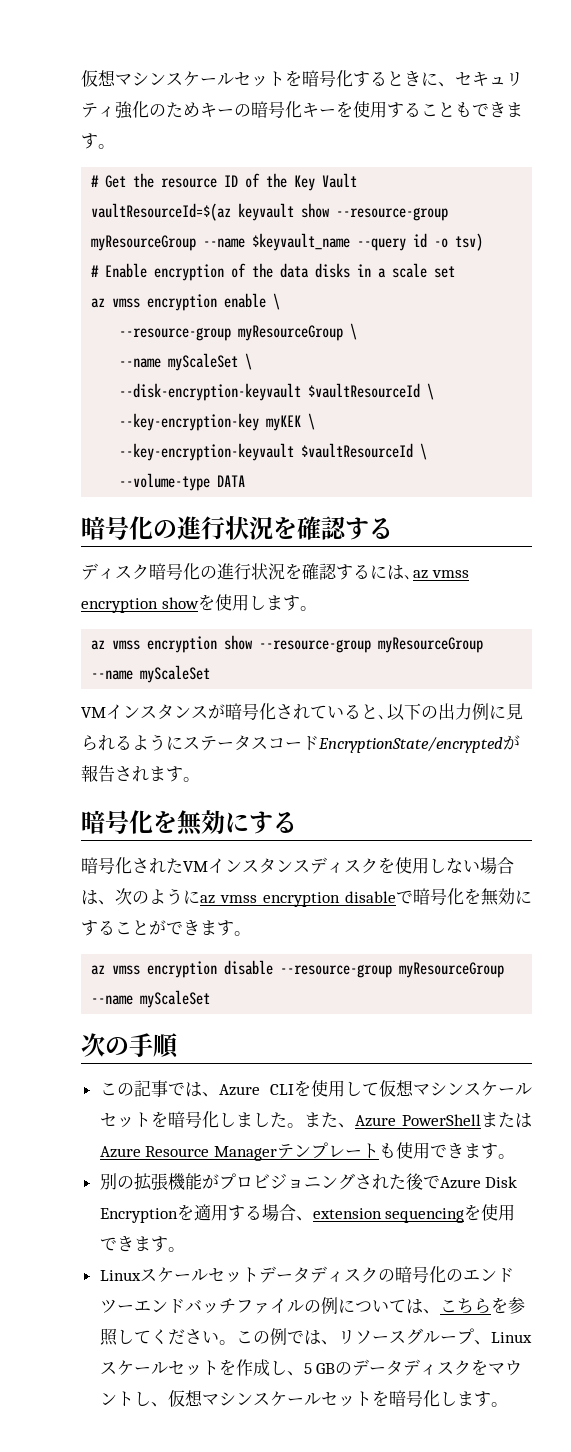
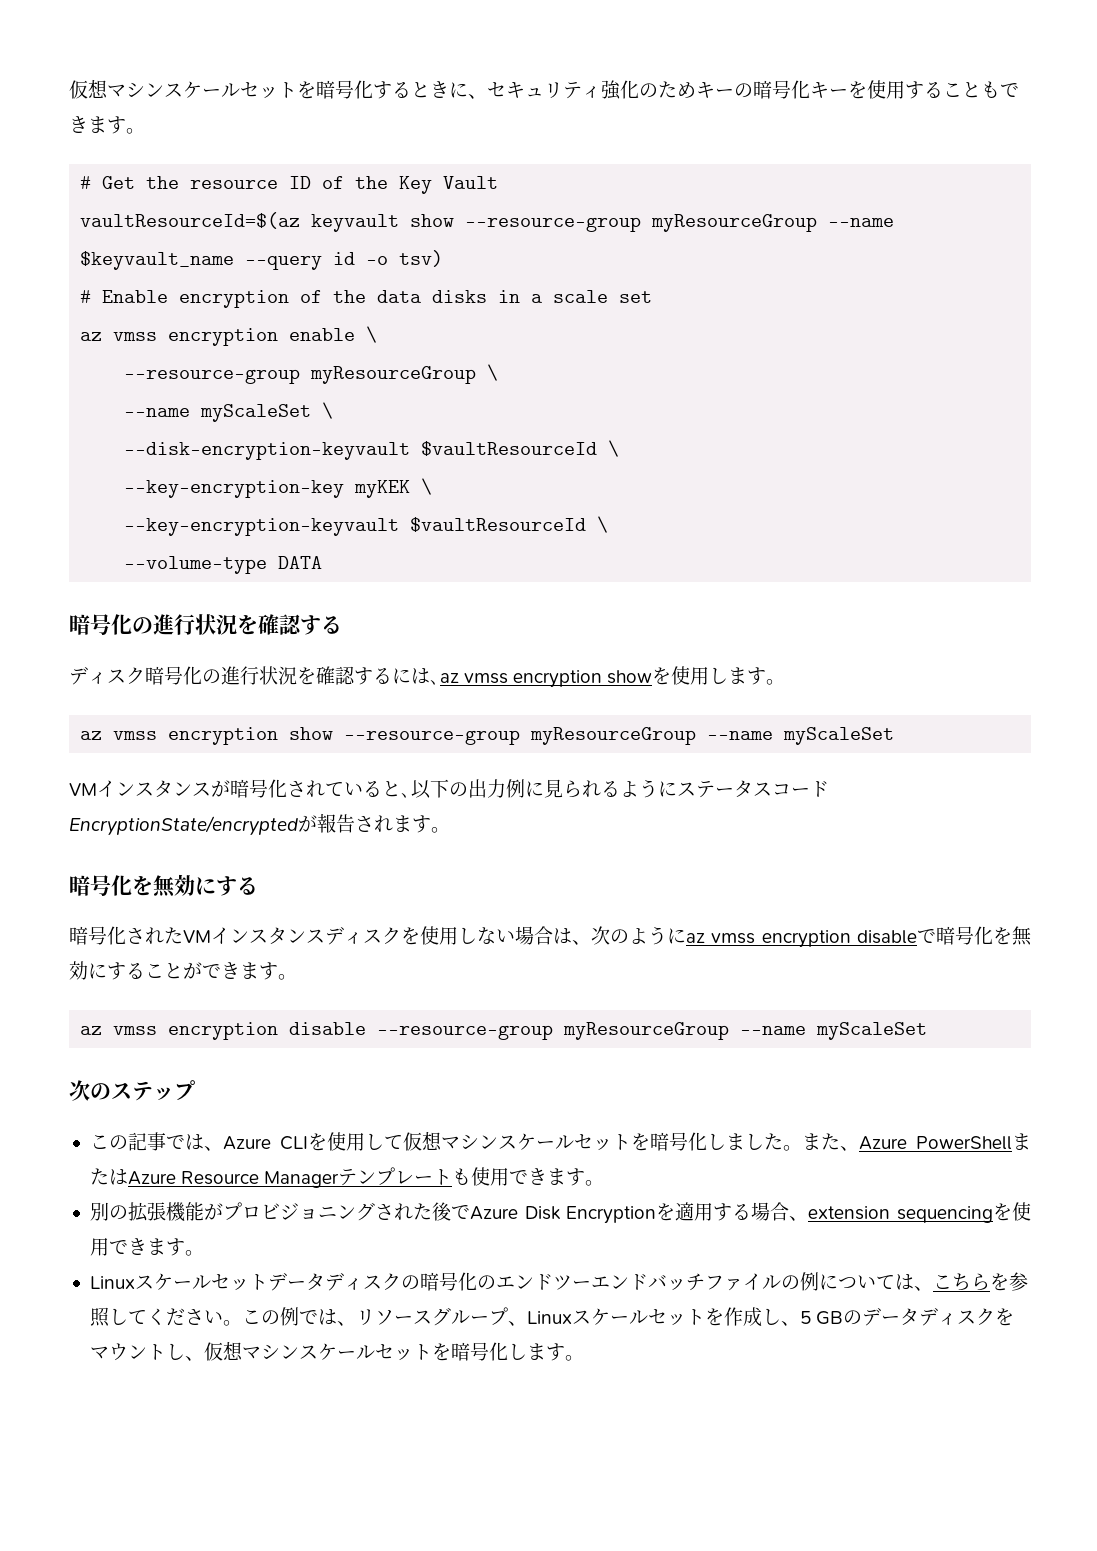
[129,1033,179,1058] 手順 -> [111,1080,195,1101] ステップ

